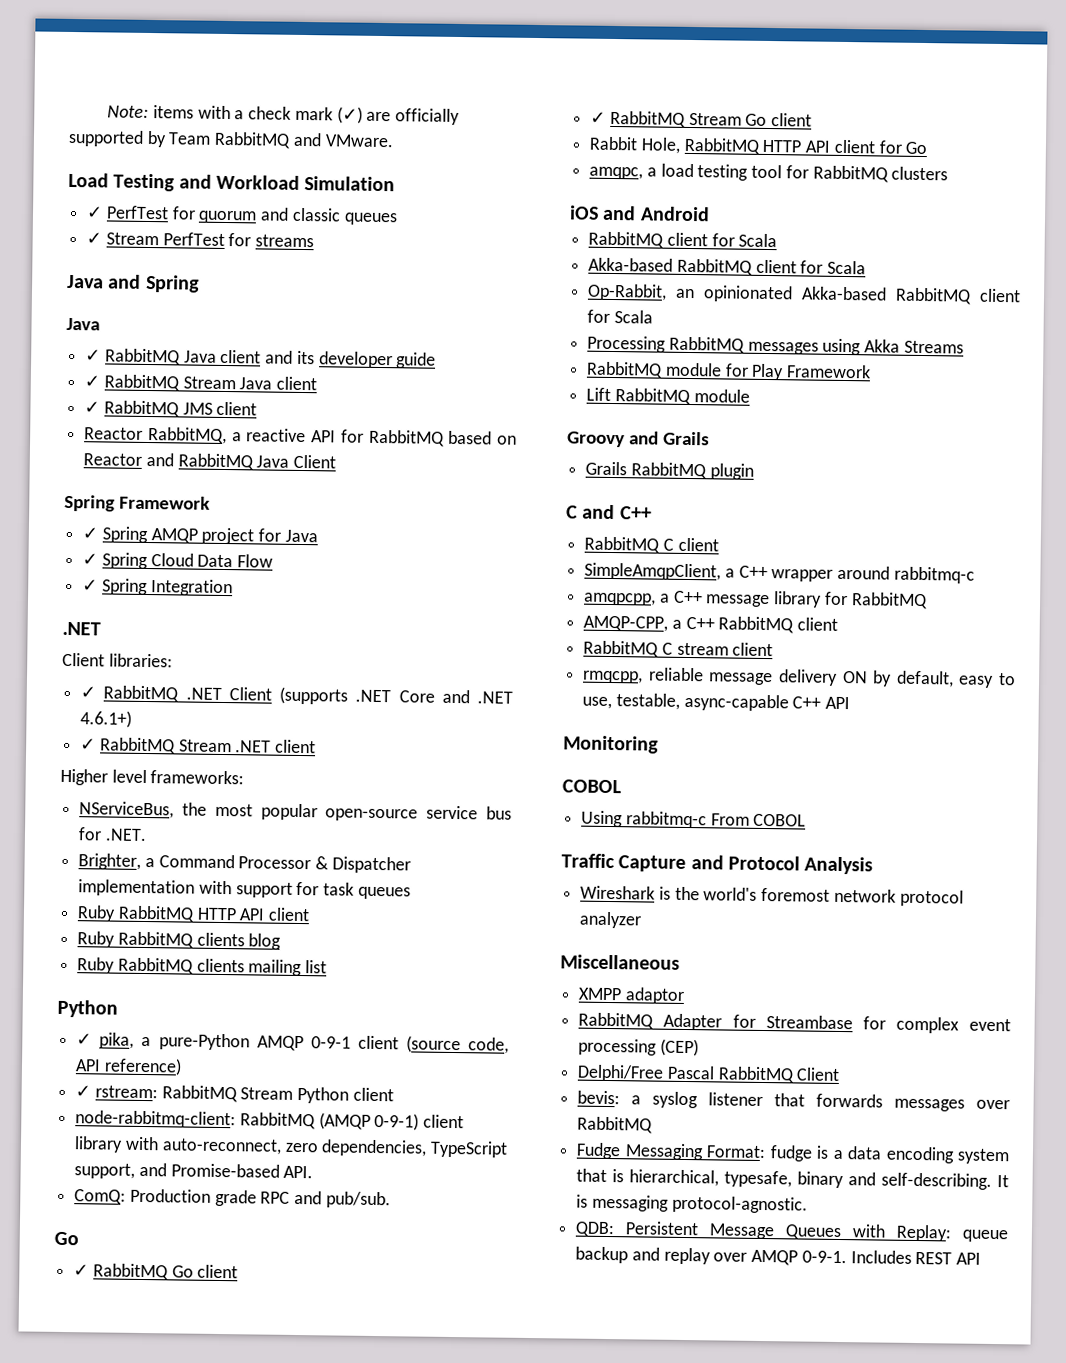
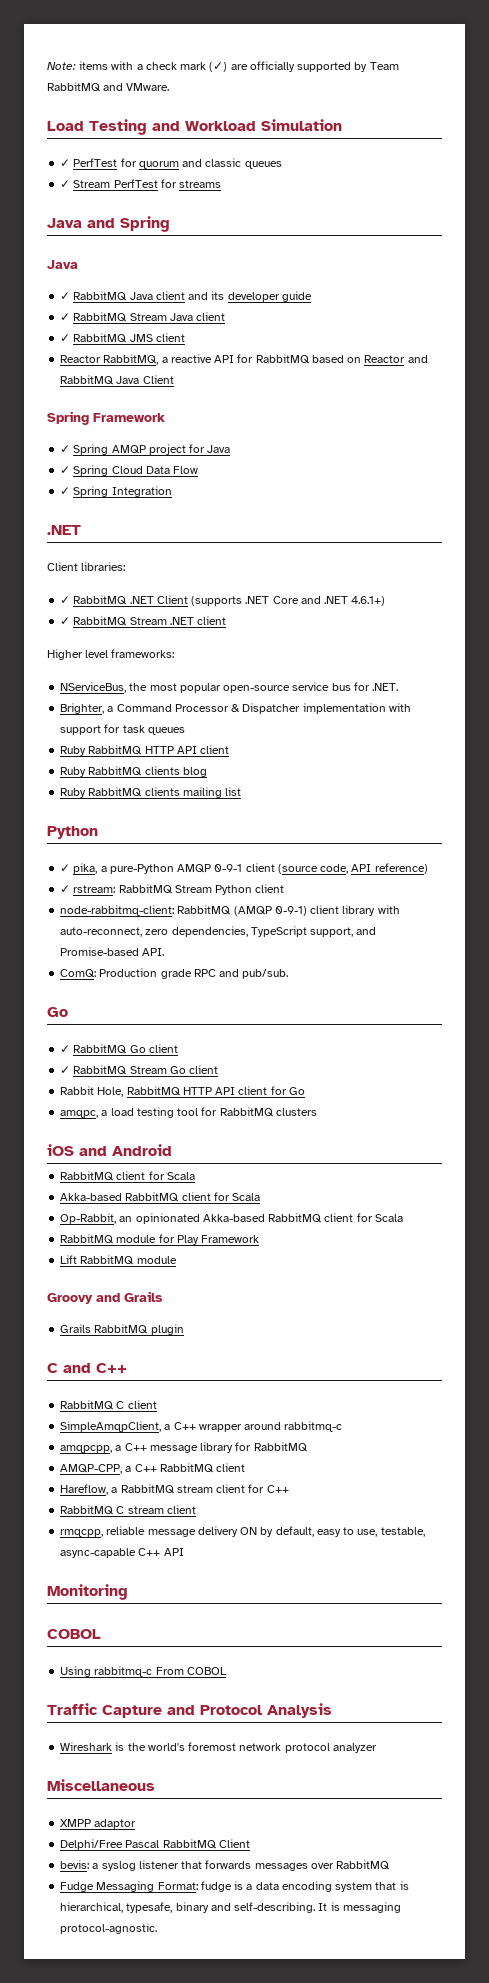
[587,335,964,356] // Processing RabbitMQ messages using Akka Streams -> (403, 1218) none
(839, 624) none -> [60,1484,289,1495] // Hareflow, a RabbitMQ stream client for C++
[578,1012,1011,1034] [578,1038,699,1057] // RabbitMQ Adapter for Streambase for complex event processing (CEP) -> (137, 1824) none
[575,1221,1008,1243] [575,1246,982,1266] // QDB: Persistent Message Queues with Replay: queue backup and replay over AMQP 0-9-1. Includes REST API -> (158, 1928) none

